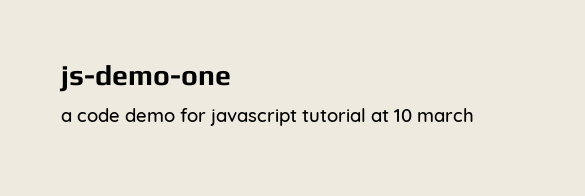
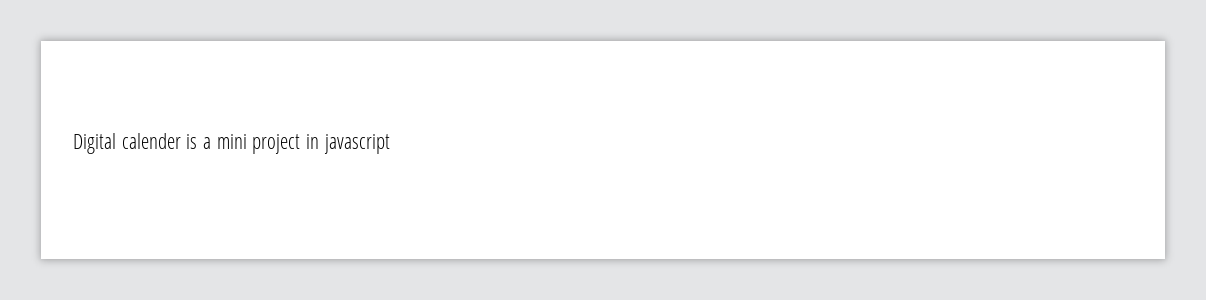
[59,65,231,92] [61,108,474,126] js-demo-one // a code demo for javascript tutorial at 10 march -> [73,133,390,154] Digital calender is a mini project in javascript

